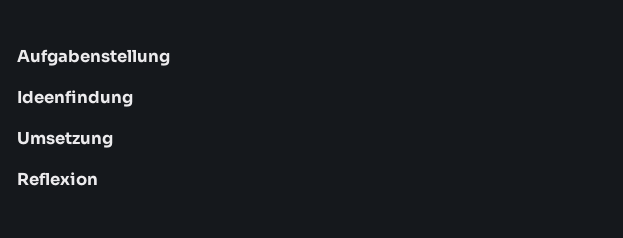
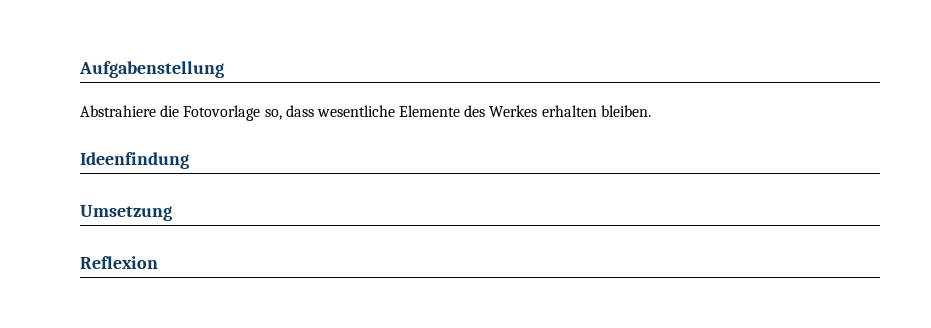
(170, 57) none -> [80,105,651,121] // Abstrahiere die Fotovorlage so, dass wesentliche Elemente des Werkes erhalten bleiben.

